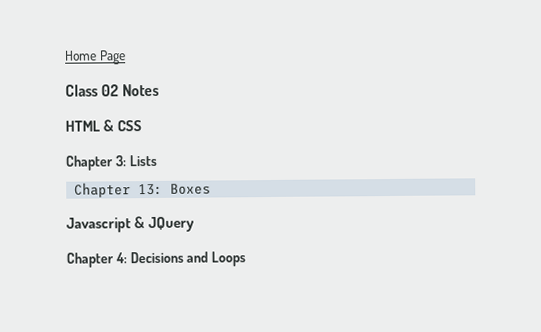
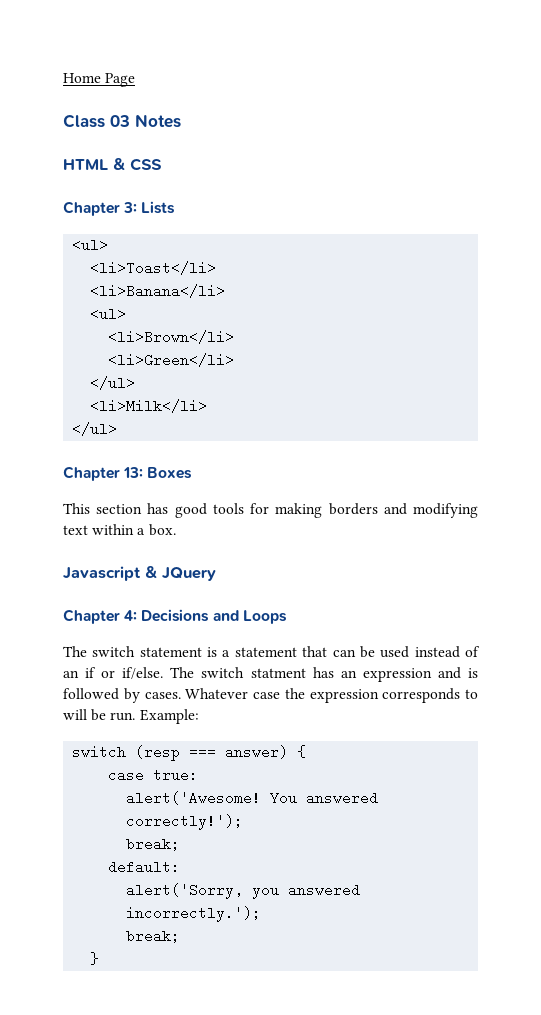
[101,84,120,97] 02 -> [110,115,130,127] 03
[74,182,212,198] Chapter 13: Boxes -> [72,238,109,252] [90,261,217,275] [90,284,226,298] [90,307,127,321] [108,330,235,344] [108,353,235,367] [90,376,136,390] [90,399,208,413] [72,422,118,436] [63,466,193,481] [63,503,479,518] [63,524,176,536] <ul> // <li>Toast</li> // <li>Banana</li> // <ul> // <li>Brown</li> // <li>Green</li> // </ul> // <li>Milk</li> // </ul> // Chapter 13: Boxes // This section has good tools for making borders and modifying text within a box.
(247, 259) none -> [63,646,481,658] [63,667,478,682] [63,688,478,703] [63,709,199,724] [72,745,307,761] [108,768,199,782] [126,791,379,805] [126,814,244,830] [126,837,181,851] [108,860,181,874] [126,883,361,899] [126,906,262,922] [126,929,181,943] [90,952,100,965] // The switch statement is a statement that can be used instead of an if or if/else. The switch statment has an expression and is followed by cases. Whatever case the expression corresponds to will be run. Example: // switch (resp === answer) { // case true: // alert('Awesome! You answered correctly!'); // break; // default: // alert('Sorry, you answered incorrectly.'); // break; // }

